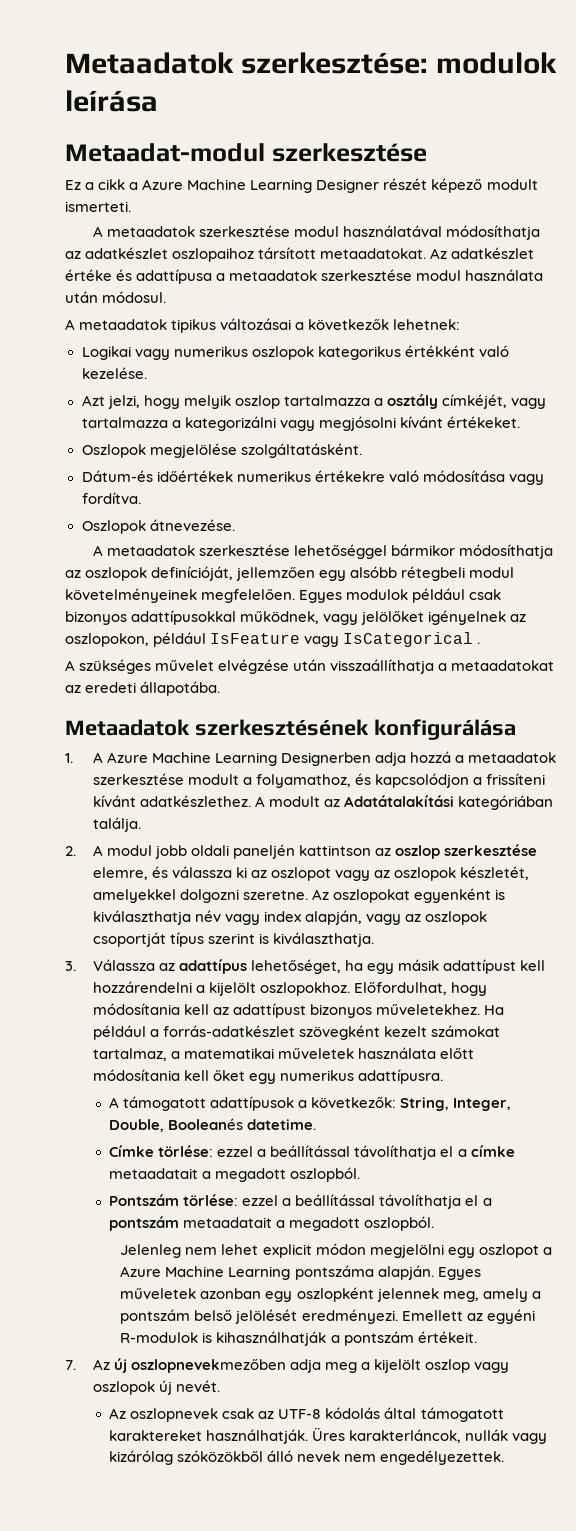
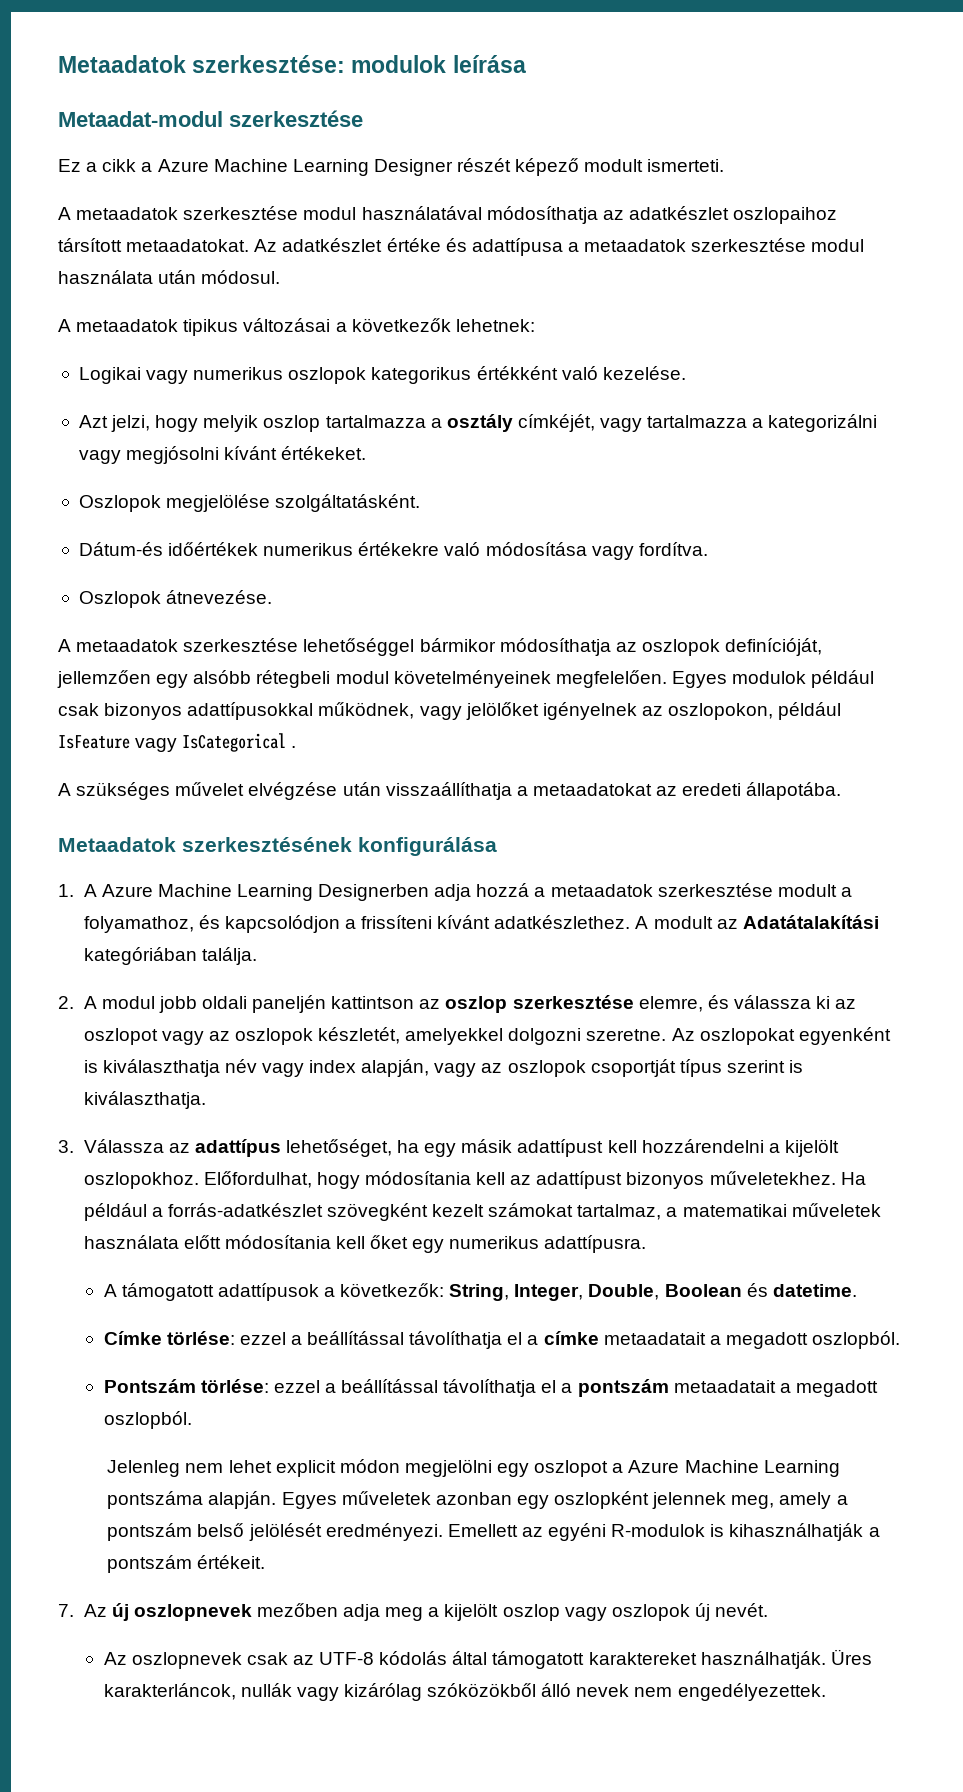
[168,1118,244,1130] Booleanés -> [664,1283,768,1297] Boolean és
[130,1359,286,1373] oszlopnevekmezőben -> [133,1603,338,1621] oszlopnevek mezőben

